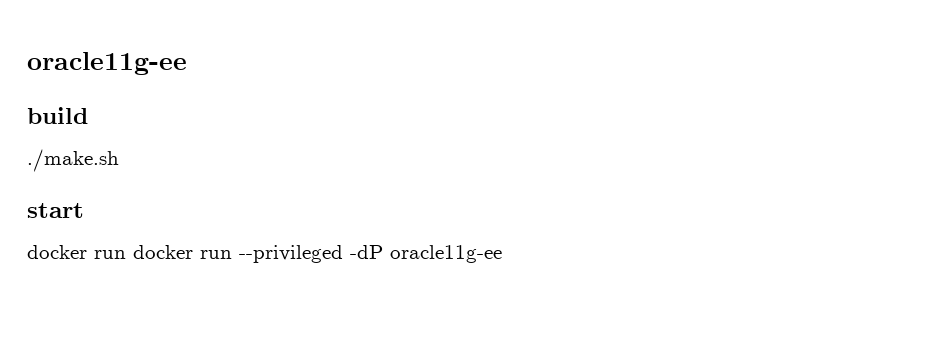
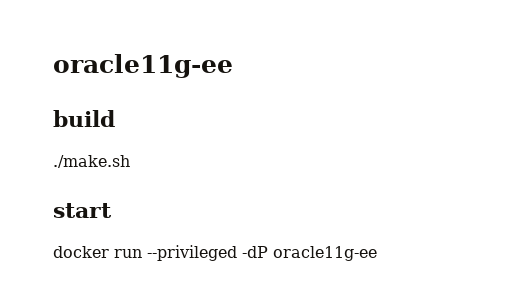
[133,245,232,259] docker run -> (142, 253) none

